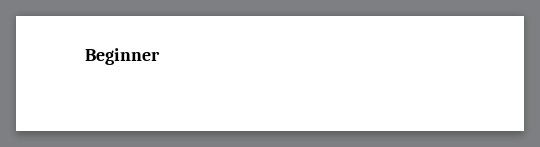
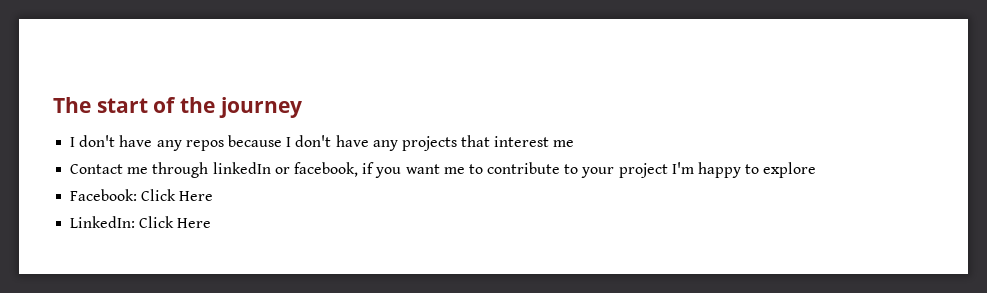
[85,48,160,65] Beginner -> [53,97,302,118] [70,135,575,151] [70,162,817,178] [70,189,214,201] [70,216,212,228] The start of the journey // I don't have any repos because I don't have any projects that interest me // Contact me through linkedIn or facebook, if you want me to contribute to your project I'm happy to explore // Facebook: Click Here // LinkedIn: Click Here

